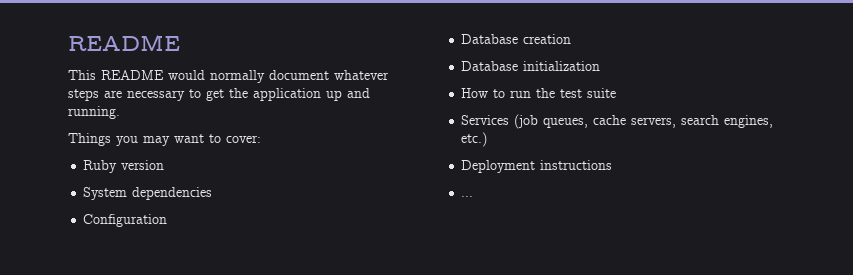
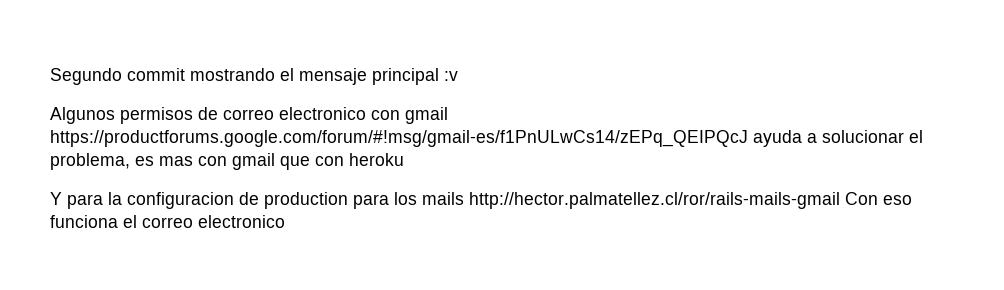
[68,34,180,51] [68,70,389,83] [68,88,370,101] [68,106,120,119] [68,133,261,146] [83,160,165,173] [83,187,213,200] [83,214,168,227] [461,34,572,44] [461,61,601,71] [461,88,617,98] [461,114,774,129] [461,132,488,147] [461,160,613,173] [461,196,474,197] README // This README would normally document whatever steps are necessary to get the application up and running. // Things you may want to cover: // Ruby version // System dependencies // Configuration // Database creation // Database initialization // How to run the test suite // Services (job queues, cache servers, search engines, etc.) // Deployment instructions // ... -> [50,68,458,85] [50,107,448,124] [50,130,923,147] [50,153,404,170] [50,192,912,209] [50,215,285,228] Segundo commit mostrando el mensaje principal :v // Algunos permisos de correo electronico con gmail https://productforums.google.com/forum/#!msg/gmail-es/f1PnULwCs14/zEPq_QEIPQcJ ayuda a solucionar el problema, es mas con gmail que con heroku // Y para la configuracion de production para los mails http://hector.palmatellez.cl/ror/rails-mails-gmail Con eso funciona el correo electronico

